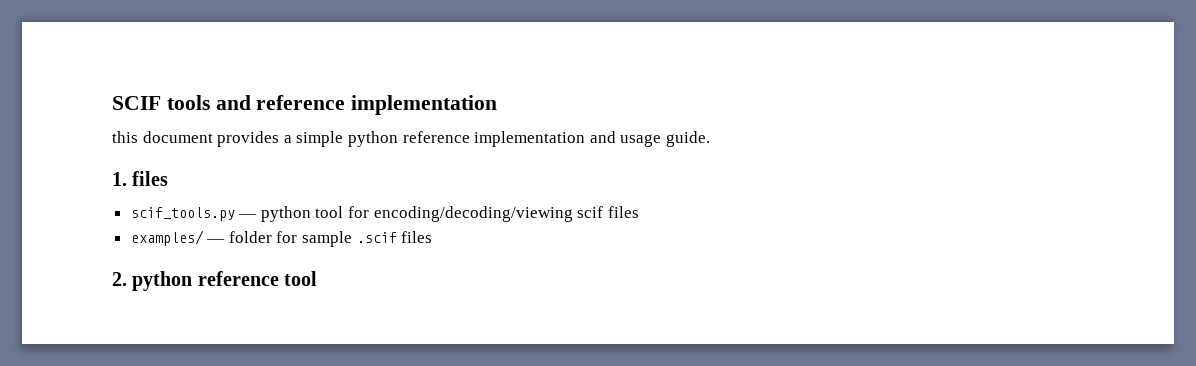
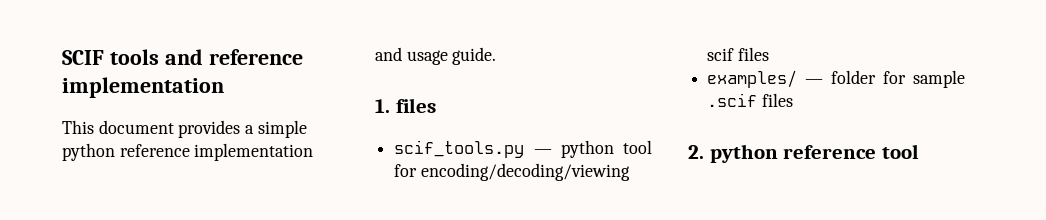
[112,131,138,143] this -> [62,120,94,134] This

